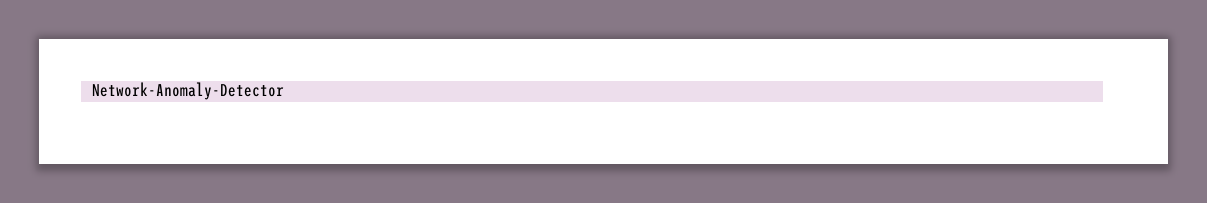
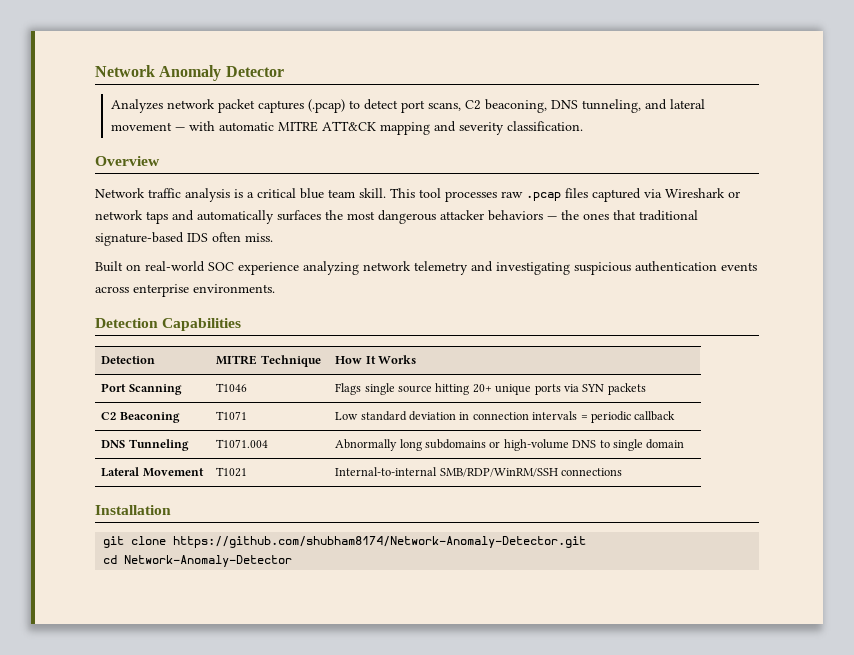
(91, 91) none -> [95,65,284,81] [110,99,705,113] [110,121,583,135] [95,156,160,166] [95,188,740,202] [95,210,698,224] [95,232,273,246] [95,261,757,275] [95,284,275,297] [95,318,242,331] [101,356,156,364] [216,355,321,367] [335,355,417,364] [101,383,182,395] [216,383,248,392] [335,383,646,395] [101,412,180,423] [216,411,248,420] [335,411,676,423] [101,439,189,451] [216,439,269,448] [335,439,685,451] [101,467,204,477] [216,467,248,477] [335,467,623,477] [95,505,171,515] [103,536,587,548] [103,555,118,564] Network Anomaly Detector // Analyzes network packet captures (.pcap) to detect port scans, C2 beaconing, DNS tunneling, and lateral movement — with automatic MITRE ATT&CK mapping and severity classification. // Overview // Network traffic analysis is a critical blue team skill. This tool processes raw .pcap files captured via Wireshark or network taps and automatically surfaces the most dangerous attacker behaviors — the ones that traditional signature-based IDS often miss. // Built on real-world SOC experience analyzing network telemetry and investigating suspicious authentication events across enterprise environments. // Detection Capabilities // Detection | MITRE Technique | How It Works // Port Scanning | T1046 | Flags single source hitting 20+ unique ports via SYN packets // C2 Beaconing | T1071 | Low standard deviation in connection intervals = periodic callback // DNS Tunneling | T1071.004 | Abnormally long subdomains or high-volume DNS to single domain // Lateral Movement | T1021 | Internal-to-internal SMB/RDP/WinRM/SSH connections // Installation // git clone https://github.com/shubham8174/Network-Anomaly-Detector.git // cd

